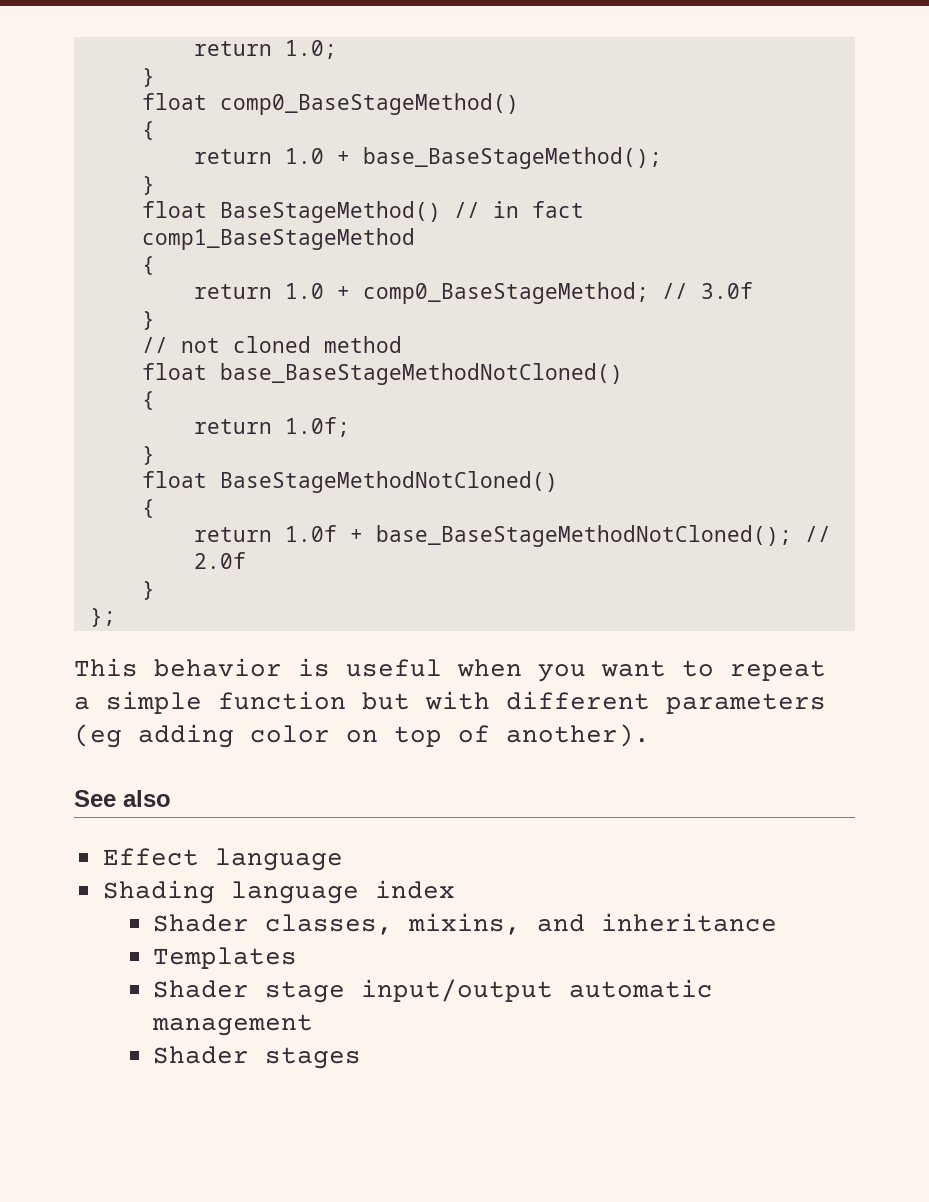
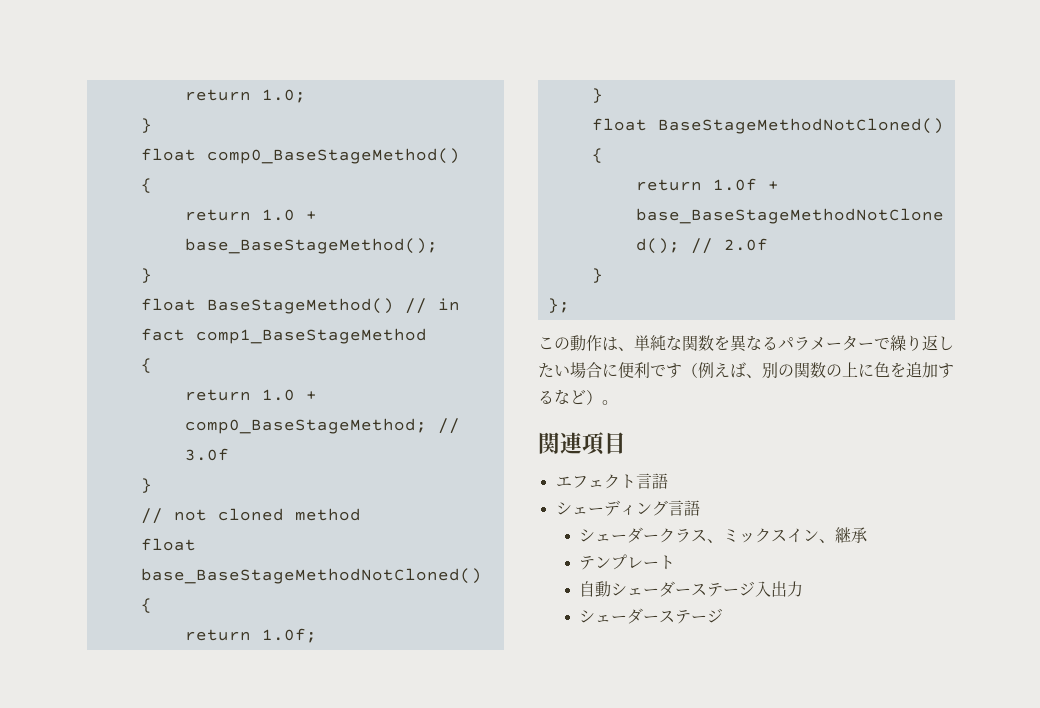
[74,658,826,682] [74,691,826,714] [74,724,650,748] [74,790,171,807] [102,848,343,871] [102,880,455,904] [152,913,777,935] [152,947,297,969] [152,979,713,1003] [151,1014,313,1036] [152,1046,361,1069] This behavior is useful when you want to repeat a simple function but with different parameters (eg adding color on top of another). // See also // Effect language // Shading language index // Shader classes, mixins, and inheritance // Templates // Shader stage input/output automatic management // Shader stages -> [538,335,954,352] [538,362,954,379] [538,389,618,405] [538,432,626,455] [555,473,668,489] [555,500,700,516] [579,527,868,543] [579,554,676,570] [579,581,804,597] [579,608,724,624] この動作は、単純な関数を異なるパラメーターで繰り返したい場合に便利です（例えば、別の関数の上に色を追加するなど）。 // 関連項目 // エフェクト言語 // シェーディング言語 // シェーダークラス、ミックスイン、継承 // テンプレート // 自動シェーダーステージ入出力 // シェーダーステージ

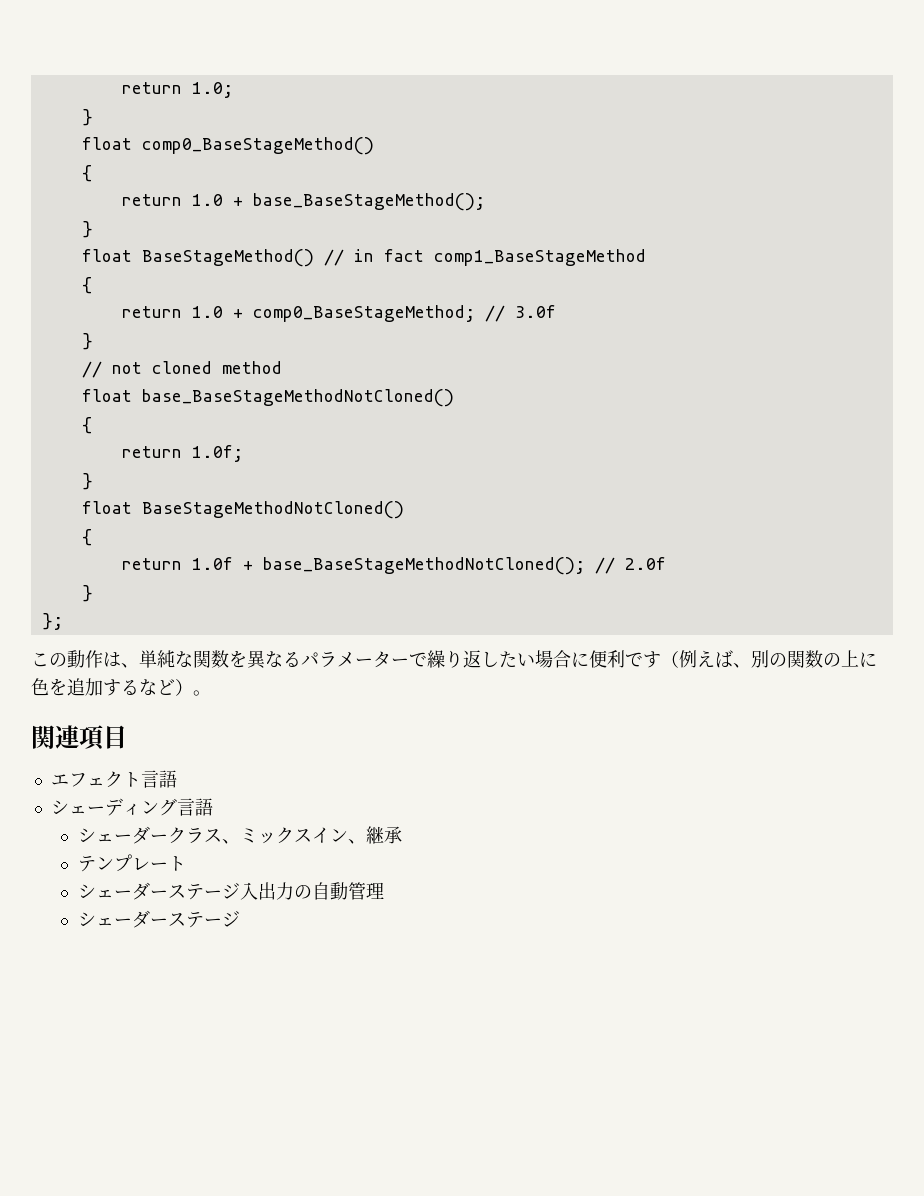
[579,581,612,597] 自動 -> (186, 863) none
(804, 589) none -> [293,882,384,900] の自動管理

